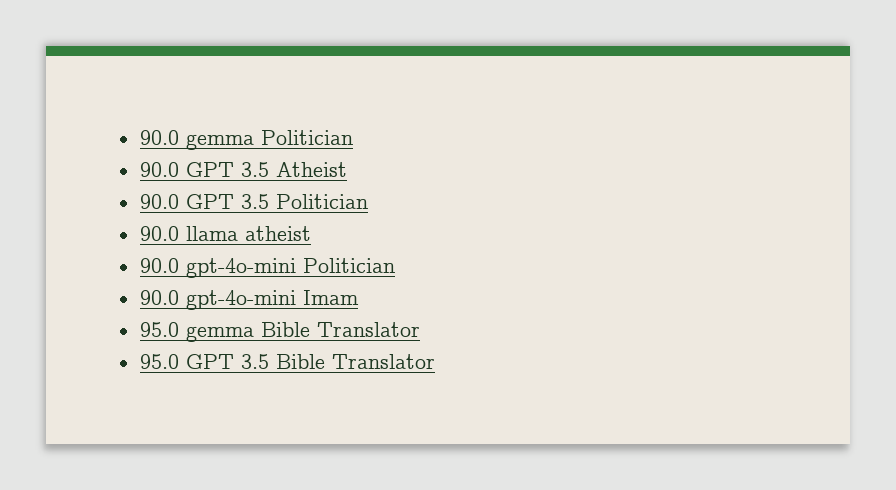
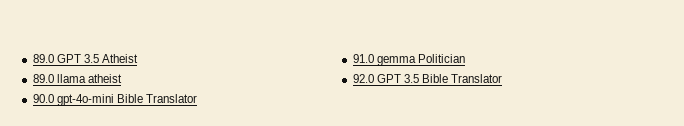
[139,130,353,150] [139,162,179,177] 90.0 gemma Politician // 90.0 -> [32,54,54,63] 89.0
[139,194,368,209] [139,226,179,241] 90.0 GPT 3.5 Politician // 90.0 -> [32,74,54,83] 89.0
[302,258,395,273] [139,290,359,310] [139,322,420,342] [139,354,179,369] Politician // 90.0 gpt-4o-mini Imam // 95.0 gemma Bible Translator // 95.0 -> [116,94,197,103] [352,54,465,66] [352,74,374,83] Bible Translator // 91.0 gemma Politician // 92.0

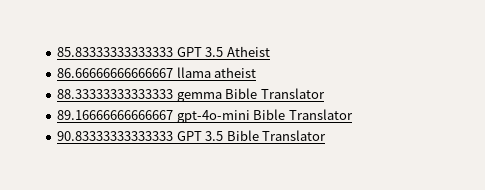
[32,54,54,63] 89.0 -> [57,47,174,57] 85.83333333333333
[32,74,54,83] 89.0 -> [57,68,174,78] 86.66666666666667
[32,94,54,103] 90.0 -> [57,88,325,102] [57,110,174,120] 88.33333333333333 gemma Bible Translator // 89.16666666666667
[352,54,465,66] [352,74,374,83] 91.0 gemma Politician // 92.0 -> [57,131,174,141] 90.83333333333333

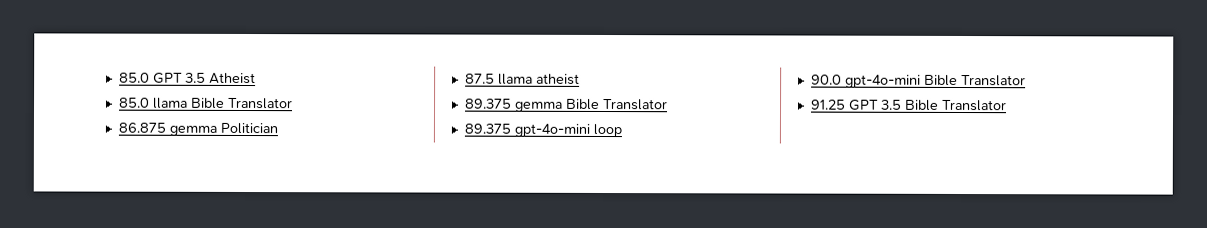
[57,47,174,57] 85.83333333333333 -> [118,72,150,83] 85.0
[57,68,174,78] 86.66666666666667 -> [118,97,293,110] [117,122,278,136] [464,73,495,84] 85.0 llama Bible Translator // 86.875 gemma Politician // 87.5
[57,89,174,99] 88.33333333333333 -> [464,98,512,109] 89.375
[57,110,174,120] 89.16666666666667 -> [463,123,622,138] [810,74,842,85] 89.375 gpt-4o-mini loop // 90.0
[57,131,174,141] 90.83333333333333 -> [810,99,846,110] 91.25

